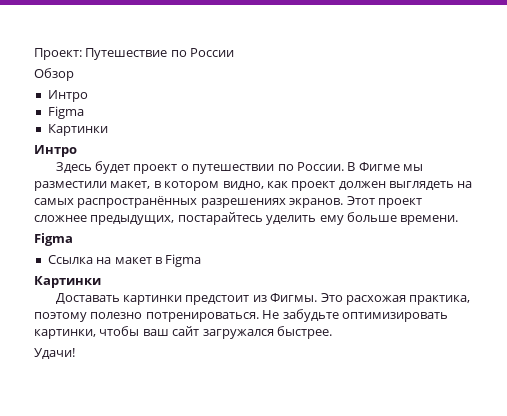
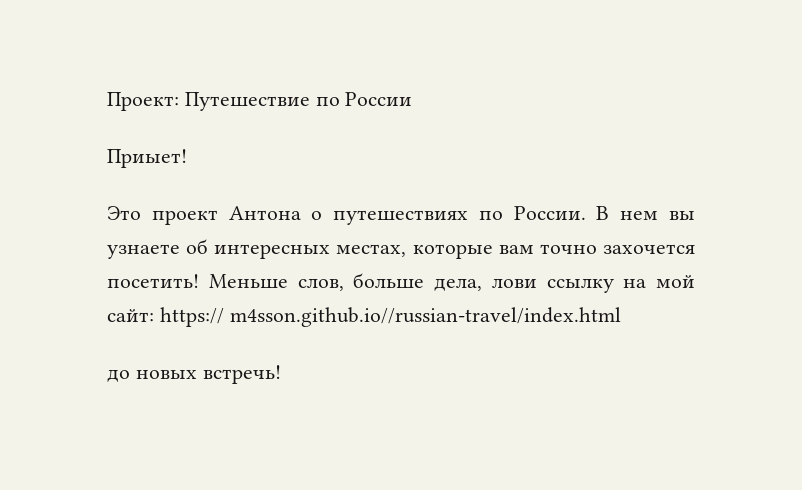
[34,68,74,81] [47,90,88,102] [47,106,84,119] [47,124,108,136] [34,145,77,157] [55,161,423,174] [34,181,473,191] [34,196,422,208] [34,212,459,225] [34,233,73,246] [47,254,202,267] [34,276,101,288] [55,293,471,305] [34,309,448,322] [34,326,332,339] [34,348,75,359] Обзор // Интро // Figma // Картинки // Интро // Здесь будет проект о путешествии по России. В Фигме мы разместили макет, в котором видно, как проект должен выглядеть на самых распространённых разрешениях экранов. Этот проект сложнее предыдущих, постарайтесь уделить ему больше времени. // Figma // Ссылка на макет в Figma // Картинки // Доставать картинки предстоит из Фигмы. Это расхожая практика, поэтому полезно потренироваться. Не забудьте оптимизировать картинки, чтобы ваш сайт загружался быстрее. // Удачи! -> [107,149,187,168] [107,206,695,225] [107,239,696,259] [107,273,695,293] [107,307,621,327] [107,365,281,384] Приыет! // Это проект Антона о путешествиях по России. В нем вы узнаете об интересных местах, которые вам точно захочется посетить! Меньше слов, больше дела, лови ссылку на мой сайт: https:// m4sson.github.io//russian-travel/index.html // до новых встречь!

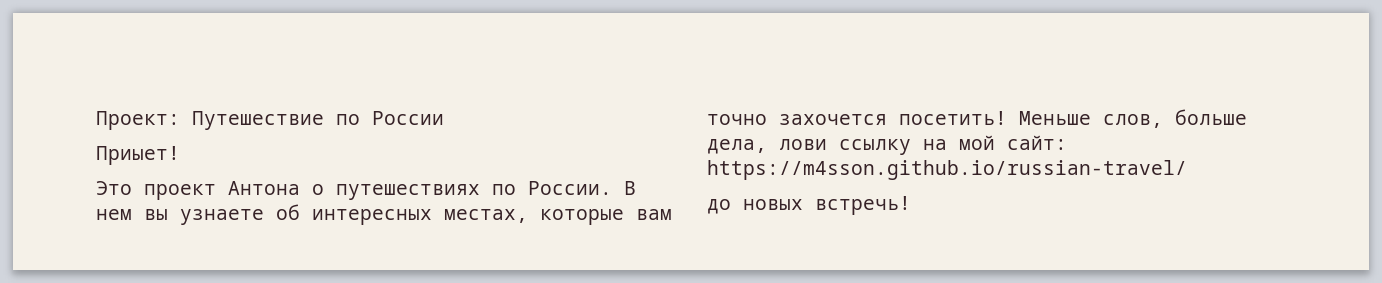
[159,307,621,327] https:// m4sson.github.io//russian-travel/index.html -> [707,160,1187,180] https://m4sson.github.io/russian-travel/

